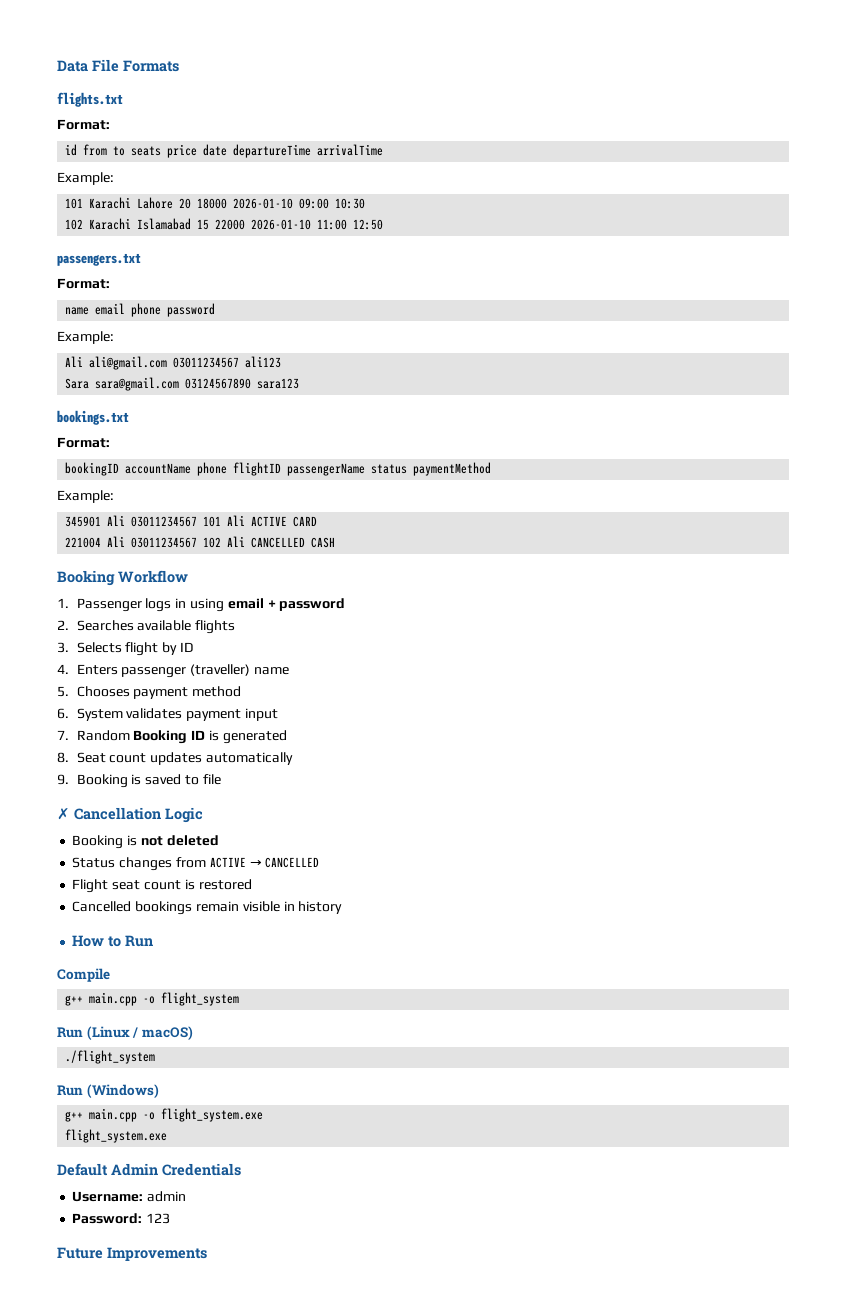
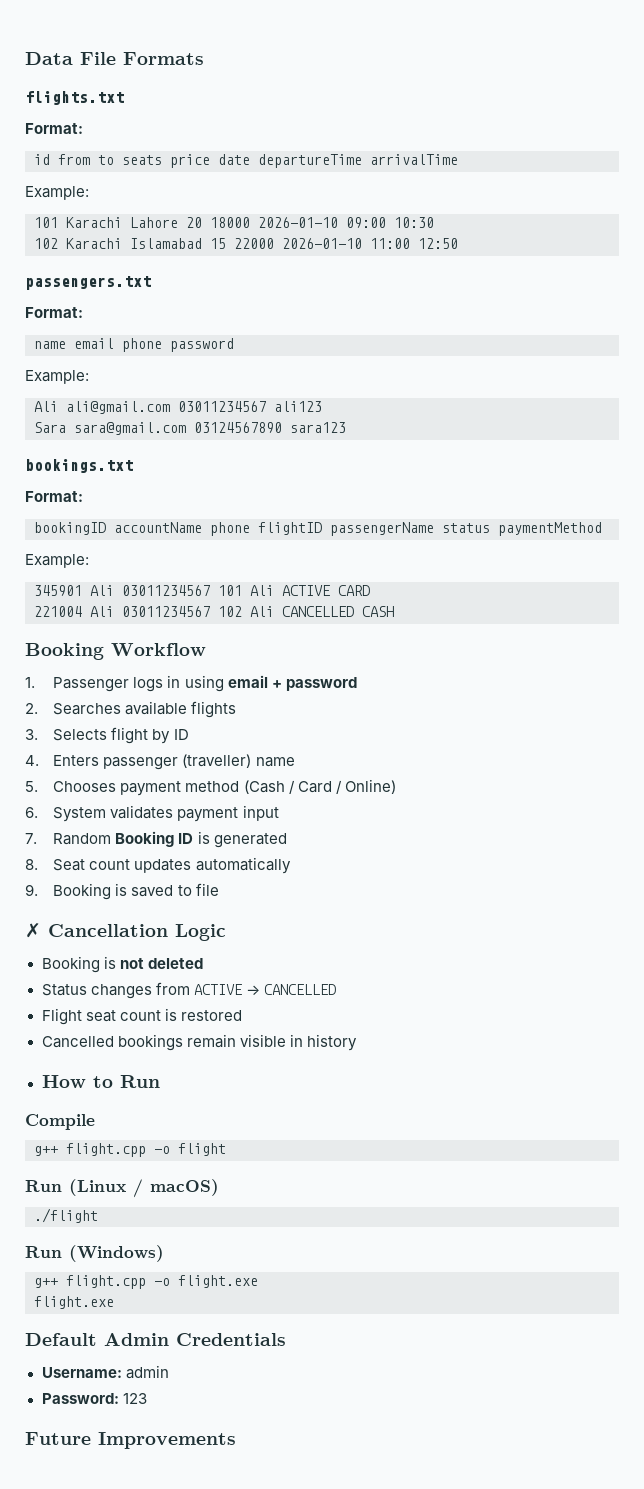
(242, 691) none -> [243,779,396,794] (Cash / Card / Online)
[89,992,240,1006] main.cpp -o flight_system -> [66,1143,226,1157] flight.cpp -o flight
[65,1050,156,1064] ./flight_system -> [34,1208,98,1223] ./flight
[89,1108,264,1122] [65,1129,168,1143] main.cpp -o flight_system.exe // flight_system.exe -> [66,1275,258,1289] [34,1296,114,1309] flight.cpp -o flight.exe // flight.exe

